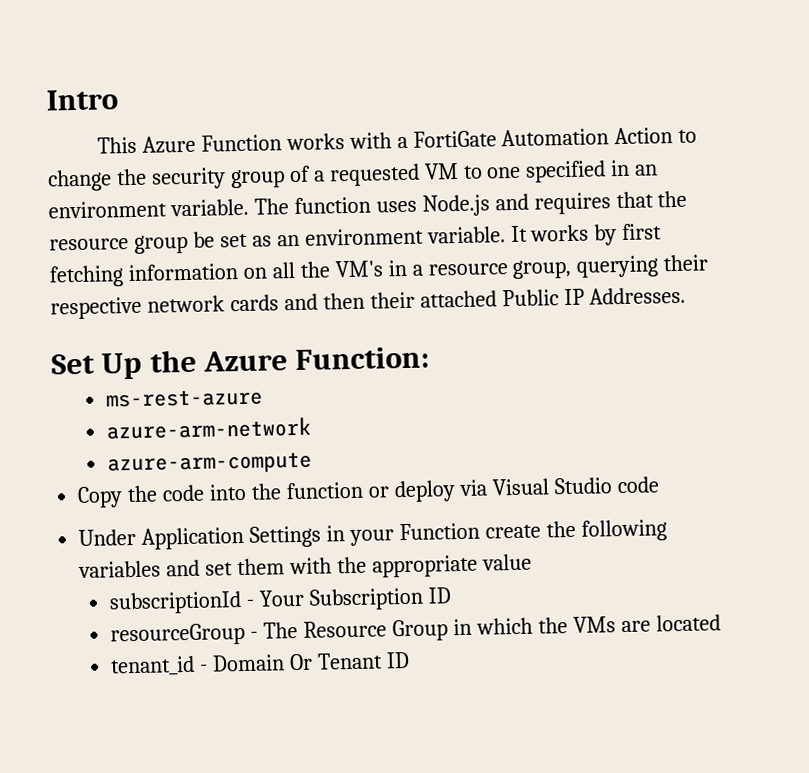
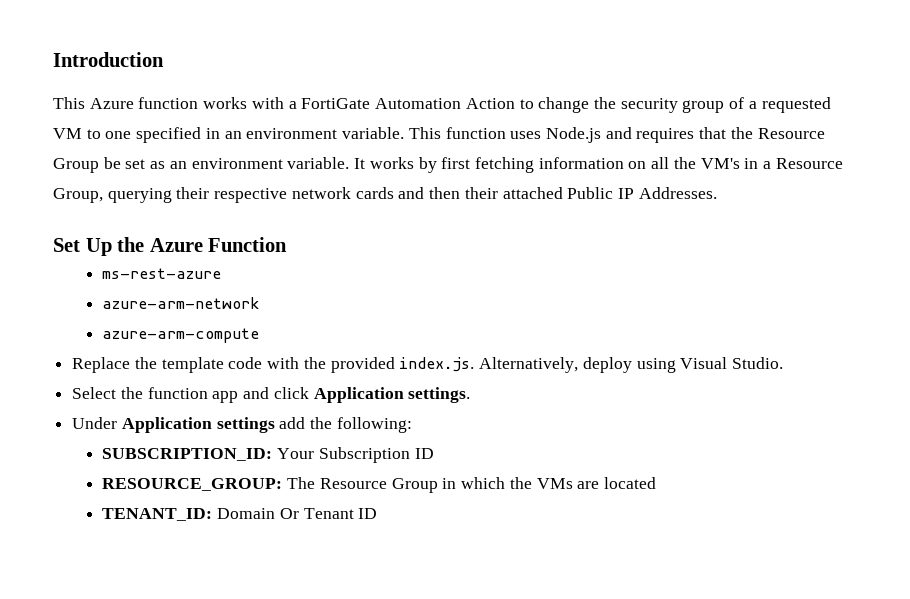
[46,89,118,111] Intro -> [53,52,164,67] Introduction
[200,134,282,152] Function -> [138,97,199,109] function
[253,198,289,215] The -> [408,127,441,139] This
[49,234,188,254] resource group -> [757,128,825,139] [53,158,99,173] Resource Group
[427,259,573,279] resource group, -> [775,158,843,169] [53,188,103,203] Resource Group,
[295,346,431,370] Function: -> [208,237,288,252] Function
[77,476,659,509] [78,519,667,550] [78,553,532,579] [109,591,256,615] Copy the code into the function or deploy via Visual Studio code // Under Application Settings in your Function create the following variables and set them with the appropriate value // subscriptionId - -> [72,357,783,373] [72,387,471,403] [72,417,412,433] [102,448,273,461] Replace the template code with the provided index.js. Alternatively, deploy using Visual Studio. // Select the function app and click Application settings. // Under Application settings add the following: // SUBSCRIPTION_ID:
[110,622,259,647] resourceGroup - -> [102,478,283,491] RESOURCE_GROUP:
[110,655,209,677] tenant_id - -> [102,508,213,521] TENANT_ID:

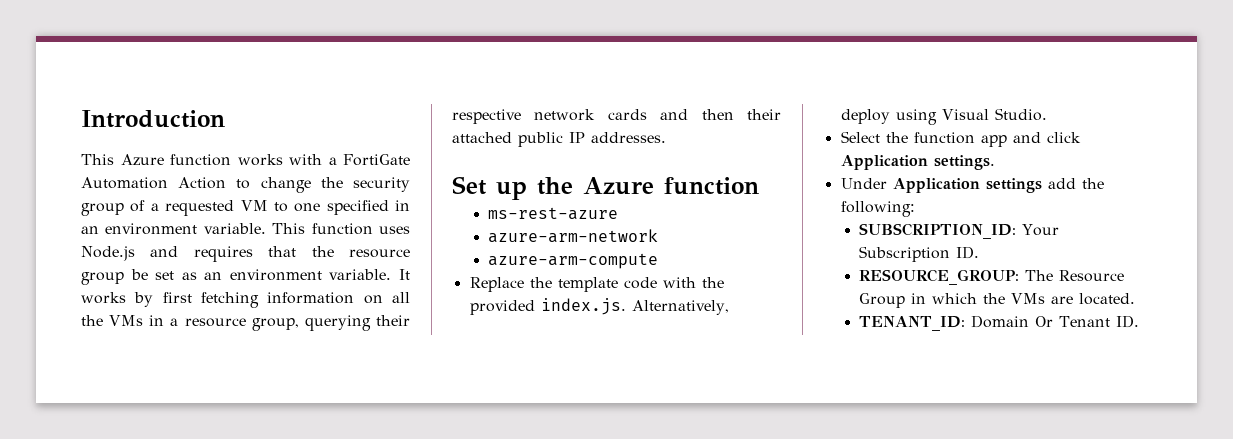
[757,128,825,139] [53,158,99,173] Resource Group -> [349,249,410,258] [81,272,124,285] resource group
[700,158,740,169] VM's -> [109,315,144,326] VMs
[775,158,843,169] [53,188,103,203] Resource Group, -> [184,318,299,331] resource group,
[567,187,717,199] Public IP Addresses. -> [518,132,666,147] public IP addresses.
[85,238,112,256] Up -> [496,181,527,200] up
[208,237,288,252] Function -> [664,177,759,195] function
[414,448,434,459] ID -> [956,246,980,259] ID.
[603,477,656,489] located -> [1079,293,1136,305] located.
[358,508,378,519] ID -> [1116,315,1140,328] ID.

